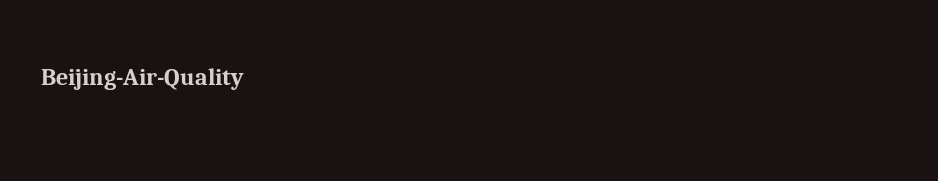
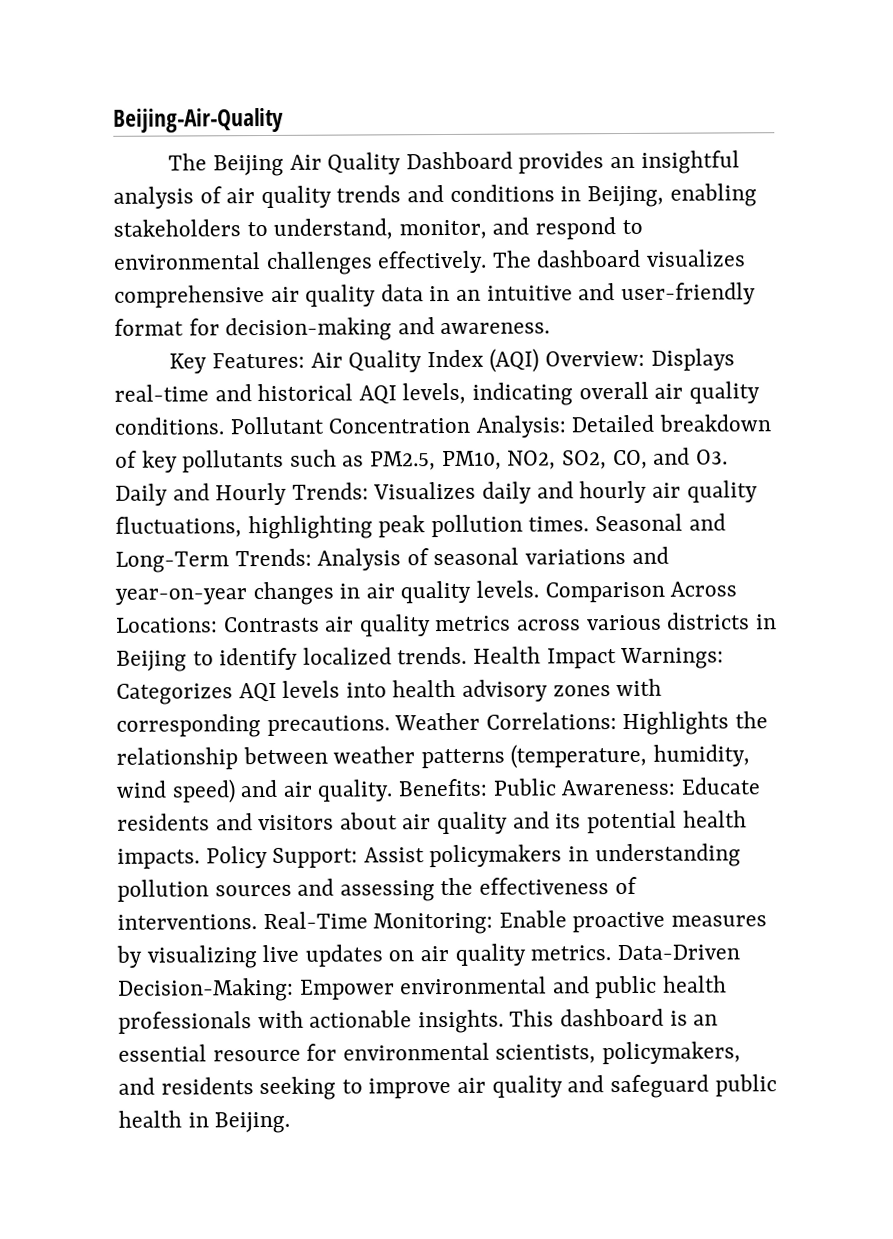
(244, 79) none -> [168,150,740,177] [113,183,757,209] [113,217,643,240] [113,249,747,276] [114,282,756,308] [114,317,551,342] [169,348,735,374] [114,381,760,406] [114,414,772,438] [115,447,728,473] [115,480,758,506] [115,513,726,540] [115,546,669,573] [115,580,738,606] [115,612,777,637] [116,646,725,672] [116,678,663,705] [116,711,769,738] [116,743,751,770] [116,777,760,804] [117,810,747,835] [117,843,741,869] [117,876,637,902] [117,910,768,935] [116,943,740,969] [118,975,728,1002] [118,1008,719,1034] [118,1041,742,1065] [118,1074,777,1101] [118,1110,291,1134] // The Beijing Air Quality Dashboard provides an insightful analysis of air quality trends and conditions in Beijing, enabling stakeholders to understand, monitor, and respond to environmental challenges effectively. The dashboard visualizes comprehensive air quality data in an intuitive and user-friendly format for decision-making and awareness. // Key Features: Air Quality Index (AQI) Overview: Displays real-time and historical AQI levels, indicating overall air quality conditions. Pollutant Concentration Analysis: Detailed breakdown of key pollutants such as PM2.5, PM10, NO2, SO2, CO, and O3. Daily and Hourly Trends: Visualizes daily and hourly air quality fluctuations, highlighting peak pollution times. Seasonal and Long-Term Trends: Analysis of seasonal variations and year-on-year changes in air quality levels. Comparison Across Locations: Contrasts air quality metrics across various districts in Beijing to identify localized trends. Health Impact Warnings: Categorizes AQI levels into health advisory zones with corresponding precautions. Weather Correlations: Highlights the relationship between weather patterns (temperature, humidity, wind speed) and air quality. Benefits: Public Awareness: Educate residents and visitors about air quality and its potential health impacts. Policy Support: Assist policymakers in understanding pollution sources and assessing the effectiveness of interventions. Real-Time Monitoring: Enable proactive measures by visualizing live updates on air quality metrics. Data-Driven Decision-Making: Empower environmental and public health professionals with actionable insights. This dashboard is an essential resource for environmental scientists, policymakers, and residents seeking to improve air quality and safeguard public health in Beijing.

